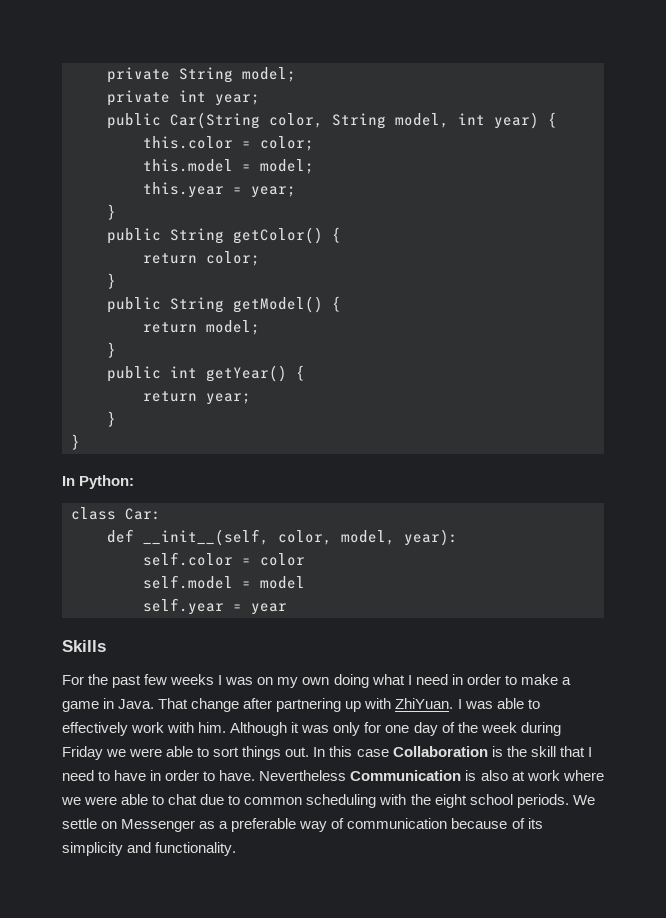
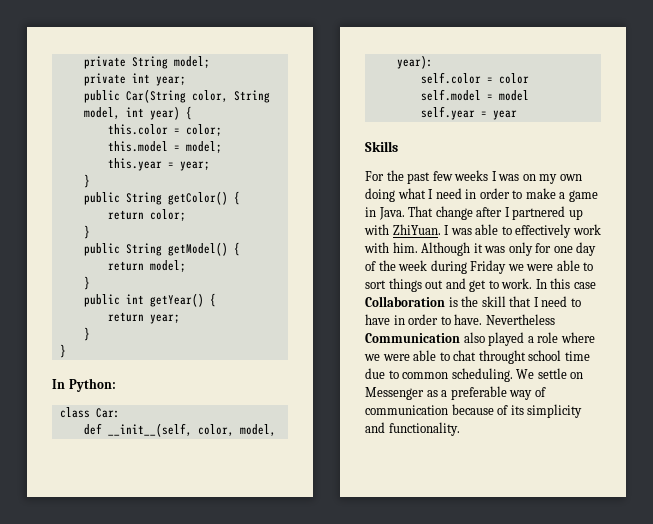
[276,698,342,712] partnering -> [504,206,566,220] I partnered
[285,747,310,757] out. -> [425,278,533,292] out and get to work.
[465,770,560,781] is also at work -> [463,332,559,346] also played a role
[200,794,569,808] due to common scheduling with the eight school periods. -> [478,350,590,364] [365,368,513,382] throught school time due to common scheduling.

